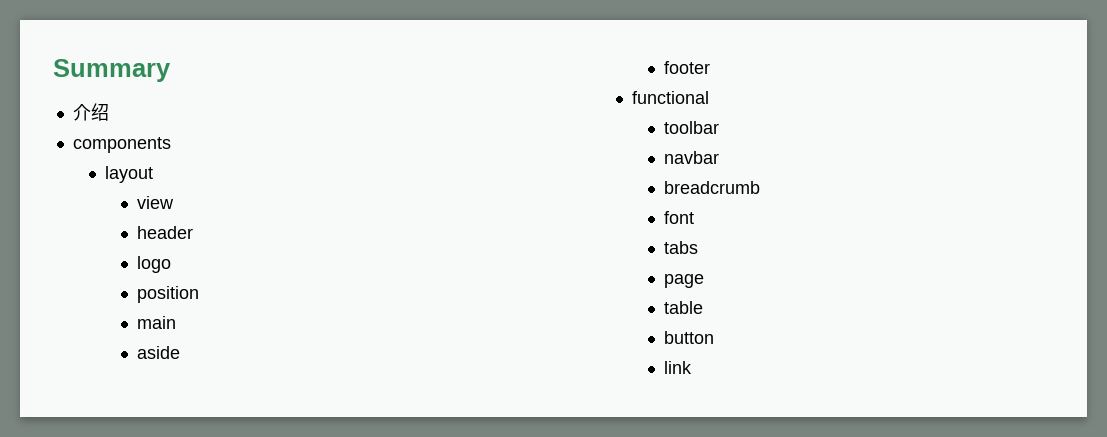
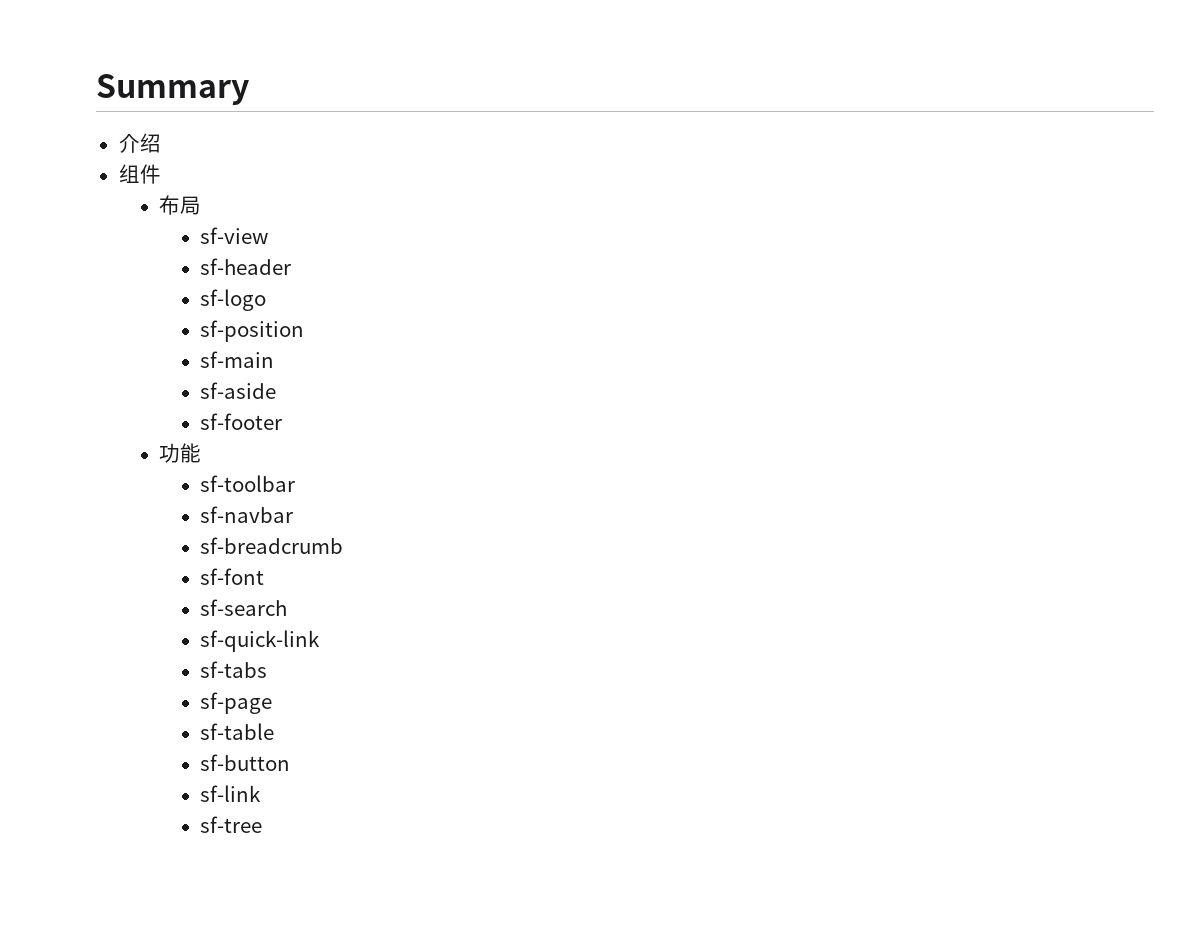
[72,137,171,153] [104,166,153,183] [137,196,175,209] [137,226,194,239] [137,256,172,273] [137,286,200,303] [137,316,177,329] [137,346,181,359] [664,61,711,74] [631,91,709,104] [664,121,720,134] [664,151,720,164] [664,181,761,194] [664,211,695,224] [664,241,699,254] [664,274,705,288] [664,301,704,314] [664,331,715,344] [664,361,693,374] components // layout // view // header // logo // position // main // aside // footer // functional // toolbar // navbar // breadcrumb // font // tabs // page // table // button // link -> [118,164,161,184] [159,195,202,215] [200,227,269,244] [200,258,292,275] [200,289,267,311] [200,320,305,342] [200,351,275,368] [200,382,277,399] [200,413,283,430] [159,443,202,463] [200,475,296,492] [200,506,294,523] [200,537,344,554] [200,568,265,585] [200,599,288,616] [200,630,321,652] [200,661,268,678] [200,692,273,714] [200,723,275,740] [200,754,291,771] [200,785,262,802] [200,816,263,833] 组件 // 布局 // sf-view // sf-header // sf-logo // sf-position // sf-main // sf-aside // sf-footer // 功能 // sf-toolbar // sf-navbar // sf-breadcrumb // sf-font // sf-search // sf-quick-link // sf-tabs // sf-page // sf-table // sf-button // sf-link // sf-tree

